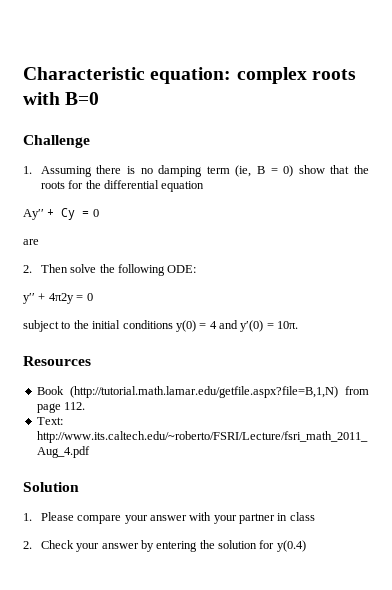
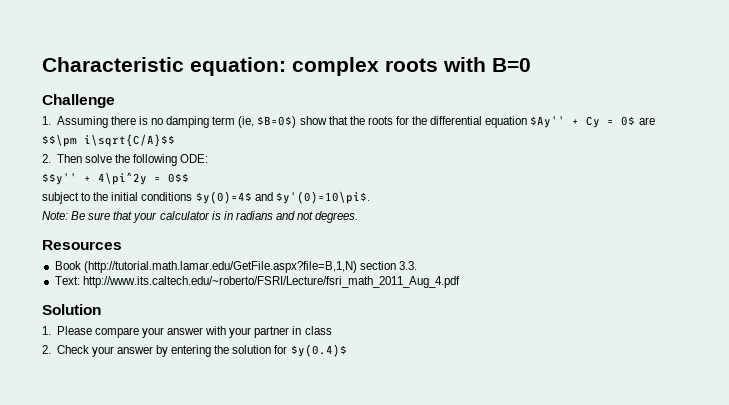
[256,165,294,177] B = 0) -> [257,116,297,128] $B=0$)
[23,209,44,220] // Ay′′ -> [530,116,566,128] $Ay''
[92,209,99,217] [23,239,39,245] 0 // are -> [621,116,655,126] [42,134,175,147] 0$ are // $$\pm i\sqrt{C/A}$$
[23,293,93,304] y′′ + 4π2y = 0 -> [42,172,189,185] $$y'' + 4\pi^2y = 0$$
[175,320,299,332] [23,356,91,366] [36,386,369,398] [36,402,86,413] y(0) = 4 and y′(0) = 10π. // Resources // Book (http://tutorial.math.lamar.edu/getfile.aspx?file=B,1,N) from page 112. -> [195,191,370,204] [42,211,359,223] [42,240,122,250] [54,261,417,273] $y(0)=4$ and $y'(0)=10\pi$. // Note: Be sure that your calculator is in radians and not degrees. // Resources // Book (http://tutorial.math.lamar.edu/GetFile.aspx?file=B,1,N) section 3.3.
[276,540,306,552] y(0.4) -> [290,344,347,357] $y(0.4)$

